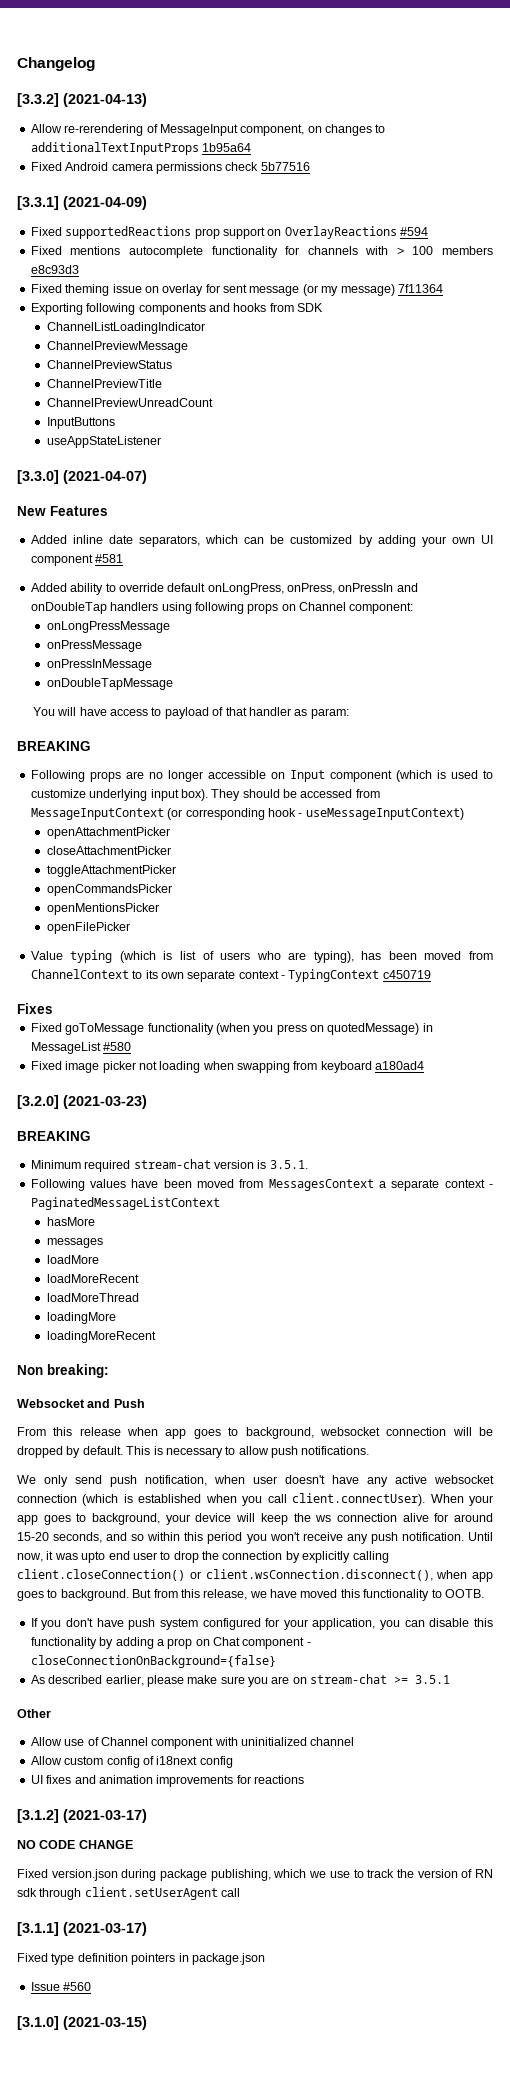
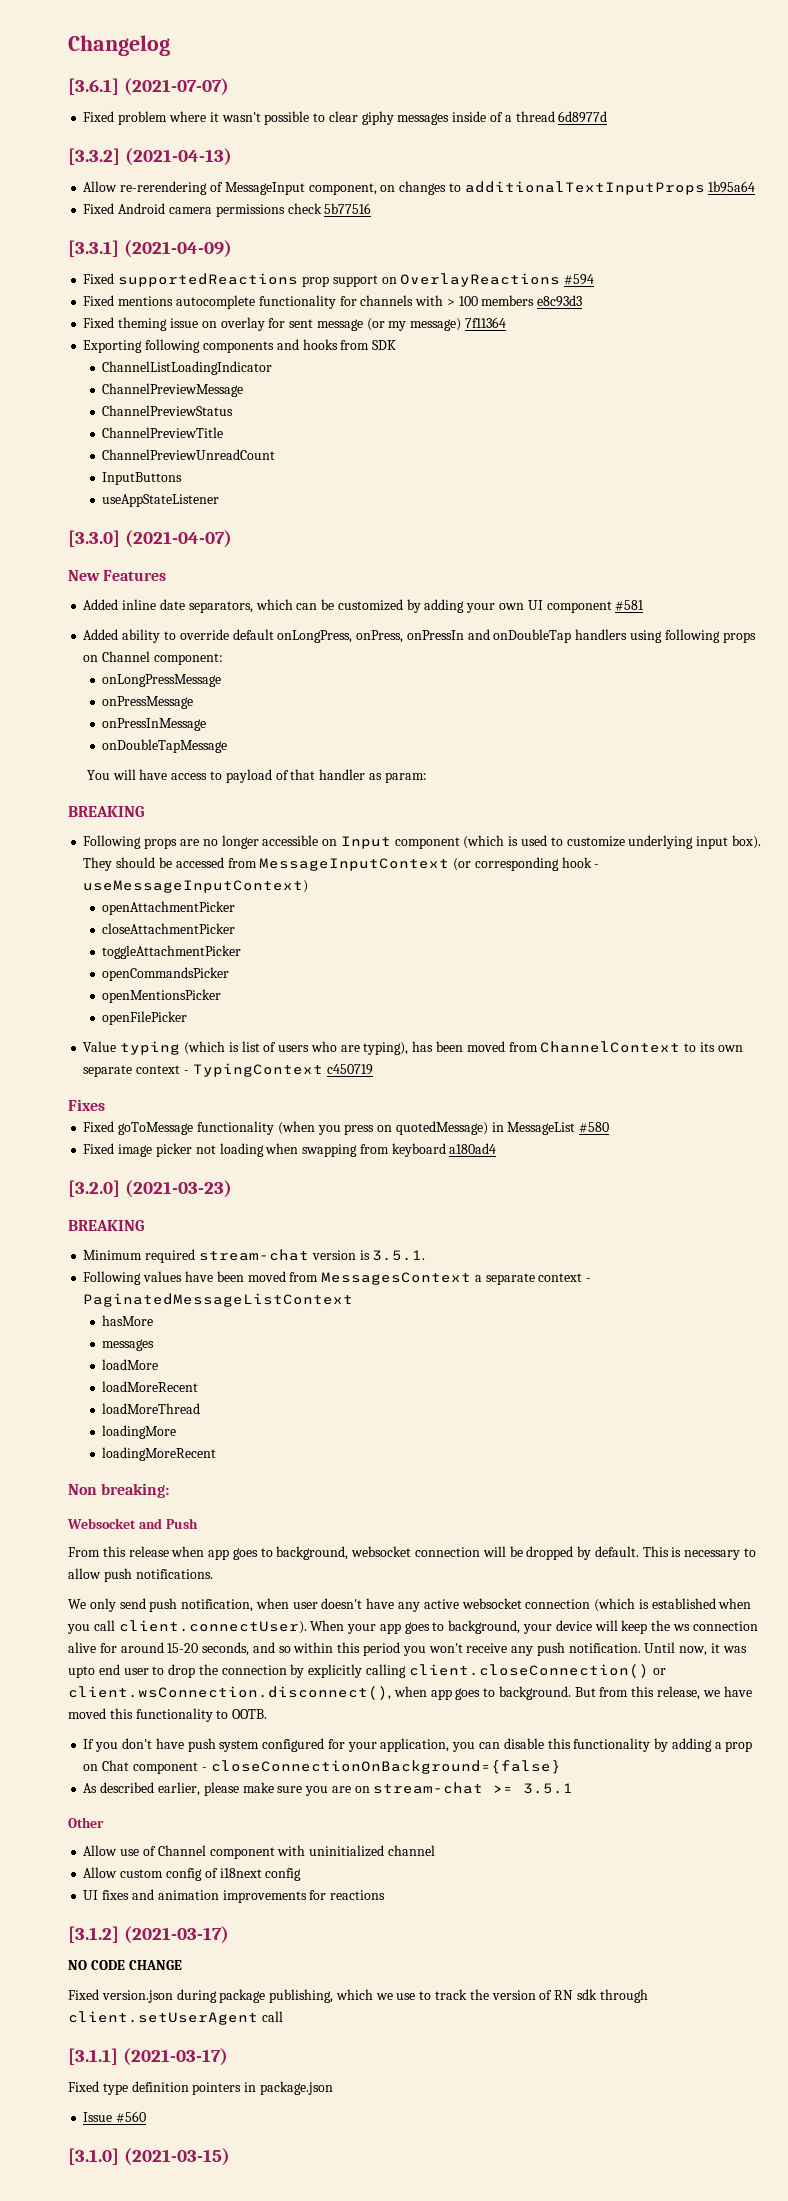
(95, 64) none -> [68,78,230,96] [83,111,608,125] // [3.6.1] (2021-07-07) // Fixed problem where it wasn't possible to clear giphy messages inside of a thread 6d8977d

